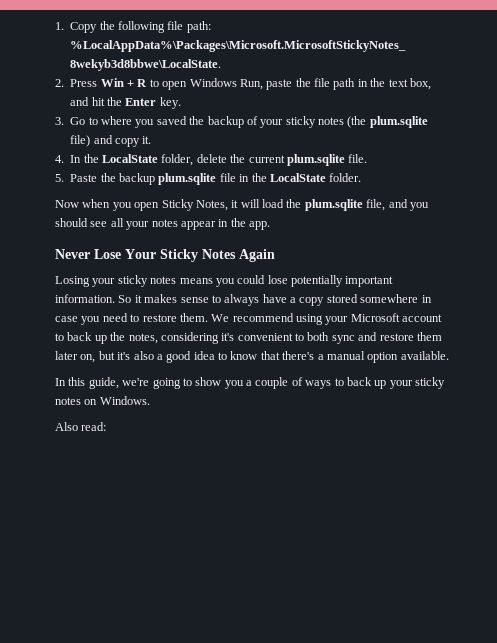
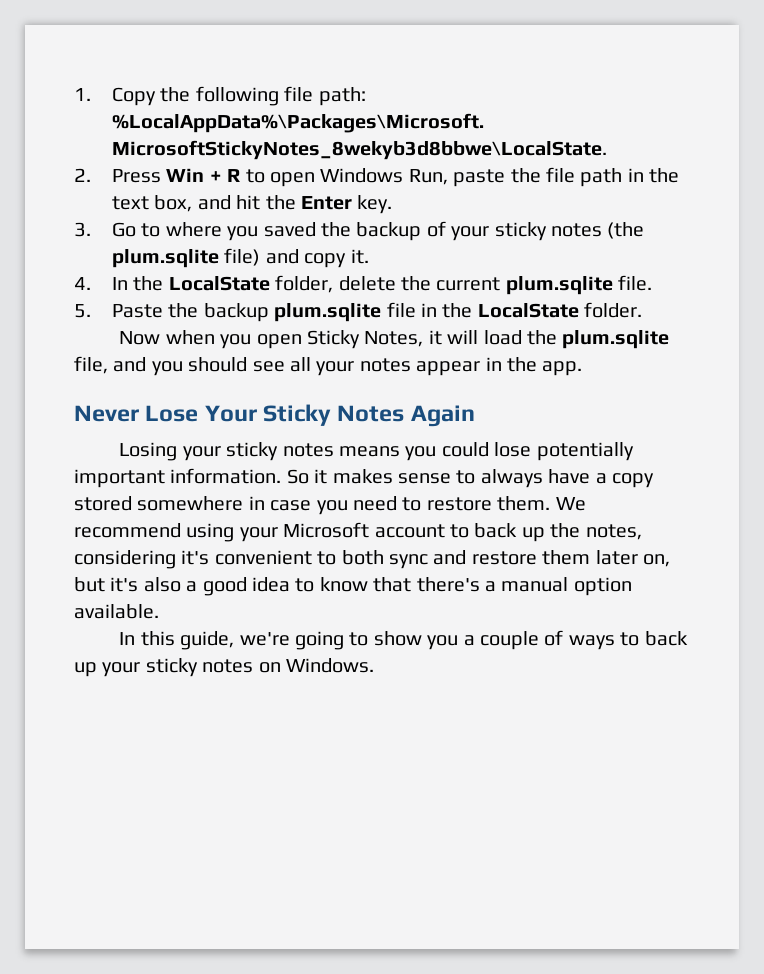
[55,422,107,431] // Also read: -> (374, 665) none

